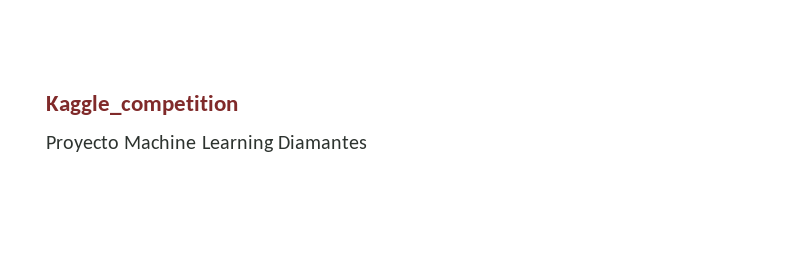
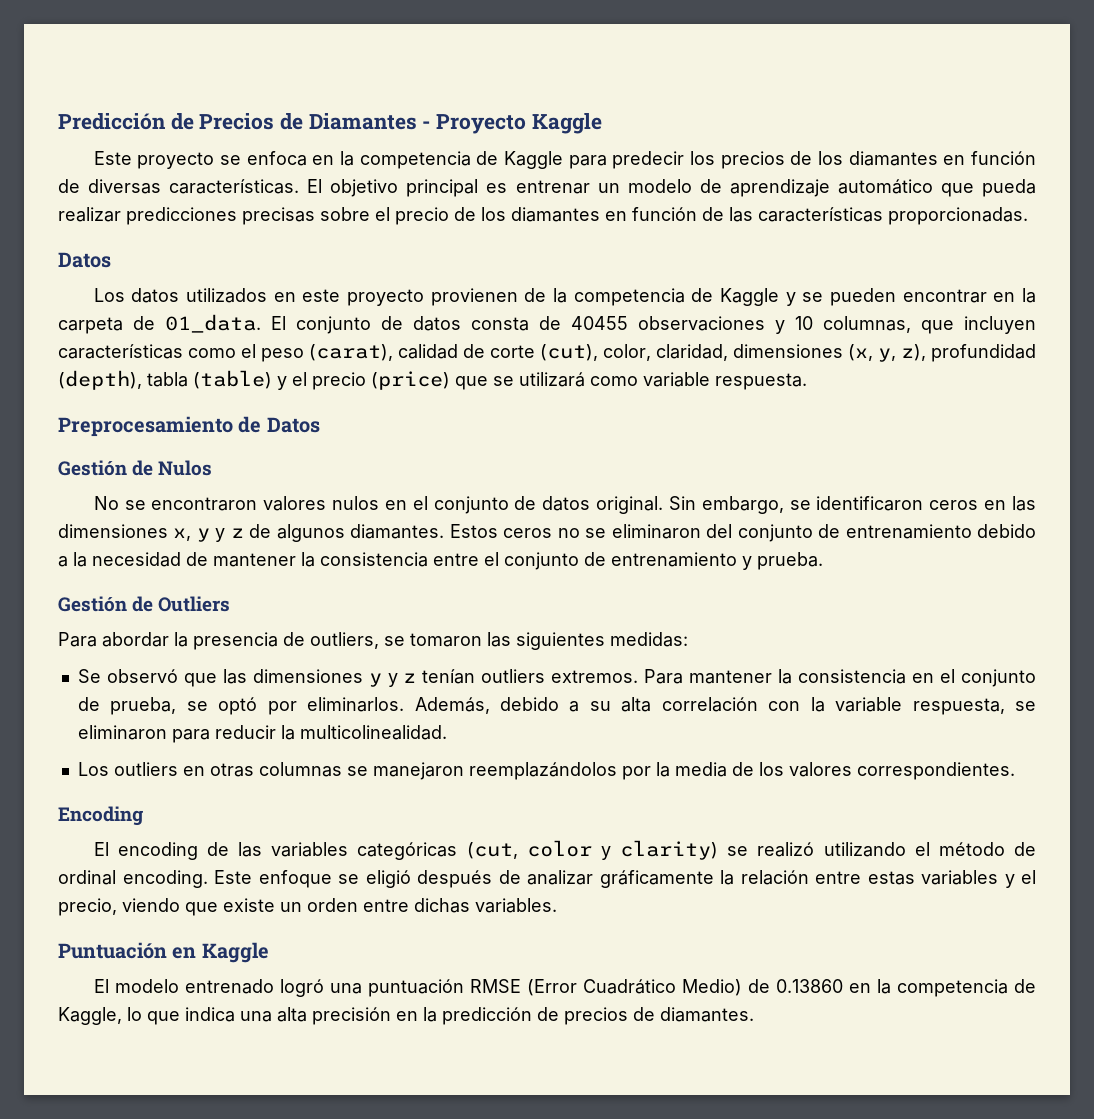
[46,95,238,115] [46,135,368,152] Kaggle_competition // Proyecto Machine Learning Diamantes -> [58,113,602,134] [93,151,1036,169] [58,179,1036,197] [58,207,1028,225] [58,252,111,268] [93,288,1036,306] [58,314,1036,334] [58,344,1036,362] [58,370,807,390] [58,416,320,437] [58,460,213,476] [93,496,1037,514] [58,524,1037,542] [58,552,823,570] [58,596,231,612] [58,632,688,650] [77,669,1037,687] [77,697,1037,715] [77,725,447,743] [77,762,1015,780] [58,806,143,826] [93,840,1037,860] [58,870,1036,888] [58,898,557,916] [58,942,269,963] [93,979,1037,997] [58,1007,754,1025] Predicción de Precios de Diamantes - Proyecto Kaggle // Este proyecto se enfoca en la competencia de Kaggle para predecir los precios de los diamantes en función de diversas características. El objetivo principal es entrenar un modelo de aprendizaje automático que pueda realizar predicciones precisas sobre el precio de los diamantes en función de las características proporcionadas. // Datos // Los datos utilizados en este proyecto provienen de la competencia de Kaggle y se pueden encontrar en la carpeta de 01_data. El conjunto de datos consta de 40455 observaciones y 10 columnas, que incluyen características como el peso (carat), calidad de corte (cut), color, claridad, dimensiones (x, y, z), profundidad (depth), tabla (table) y el precio (price) que se utilizará como variable respuesta. // Preprocesamiento de Datos // Gestión de Nulos // No se encontraron valores nulos en el conjunto de datos original. Sin embargo, se identificaron ceros en las dimensiones x, y y z de algunos diamantes. Estos ceros no se eliminaron del conjunto de entrenamiento debido a la necesidad de mantener la consistencia entre el conjunto de entrenamiento y prueba. // Gestión de Outliers // Para abordar la presencia de outliers, se tomaron las siguientes medidas: // Se observó que las dimensiones y y z tenían outliers extremos. Para mantener la consistencia en el conjunto de prueba, se optó por eliminarlos. Además, debido a su alta correlación con la variable respuesta, se eliminaron para reducir la multicolinealidad. // Los outliers en otras columnas se manejaron reemplazándolos por la media de los valores correspondientes. // Encoding // El encoding de las variables categóricas (cut, color y clarity) se realizó utilizando el método de ordinal encoding. Este enfoque se eligió después de analizar gráficamente la relación entre estas variables y el precio, viendo que existe un orden entre dichas variables. // Puntuación en Kaggle // El modelo entrenado logró una puntuación RMSE (Error Cuadrático Medio) de 0.13860 en la competencia de Kaggle, lo que indica una alta precisión en la predicción de precios de diamantes.

